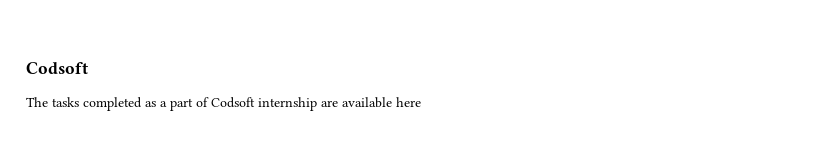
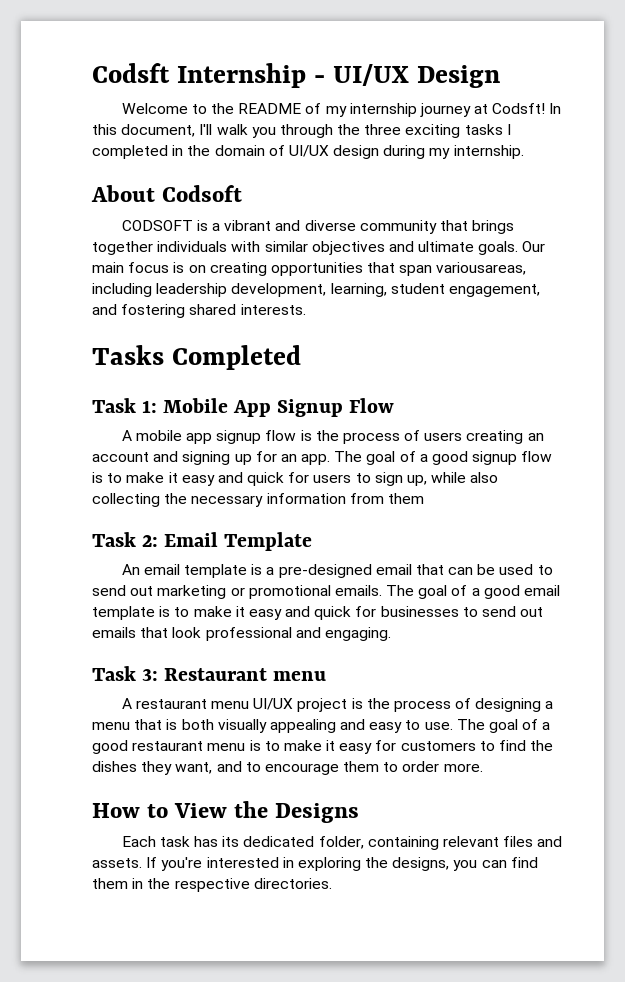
[26,62,88,74] [26,97,421,111] Codsoft // The tasks completed as a part of Codsoft internship are available here -> [92,63,501,88] [121,103,562,117] [92,124,511,138] [92,145,524,159] [91,185,243,202] [121,220,515,234] [92,241,546,255] [92,262,527,276] [92,283,540,297] [92,304,306,318] [92,345,302,370] [92,398,395,417] [121,430,544,444] [92,451,553,465] [92,472,499,486] [92,493,424,507] [92,532,313,551] [121,564,553,578] [92,585,561,599] [92,606,544,620] [92,627,391,641] [92,666,327,681] [121,698,554,712] [92,719,551,733] [92,740,554,754] [92,761,483,775] [92,801,360,823] [121,836,563,850] [92,857,538,871] [92,878,332,892] Codsft Internship - UI/UX Design // Welcome to the README of my internship journey at Codsft! In this document, I'll walk you through the three exciting tasks I completed in the domain of UI/UX design during my internship. // About Codsoft // CODSOFT is a vibrant and diverse community that brings together individuals with similar objectives and ultimate goals. Our main focus is on creating opportunities that span variousareas, including leadership development, learning, student engagement, and fostering shared interests. // Tasks Completed // Task 1: Mobile App Signup Flow // A mobile app signup flow is the process of users creating an account and signing up for an app. The goal of a good signup flow is to make it easy and quick for users to sign up, while also collecting the necessary information from them // Task 2: Email Template // An email template is a pre-designed email that can be used to send out marketing or promotional emails. The goal of a good email template is to make it easy and quick for businesses to send out emails that look professional and engaging. // Task 3: Restaurant menu // A restaurant menu UI/UX project is the process of designing a menu that is both visually appealing and easy to use. The goal of a good restaurant menu is to make it easy for customers to find the dishes they want, and to encourage them to order more. // How to View the Designs // Each task has its dedicated folder, containing relevant files and assets. If you're interested in exploring the designs, you can find them in the respective directories.

